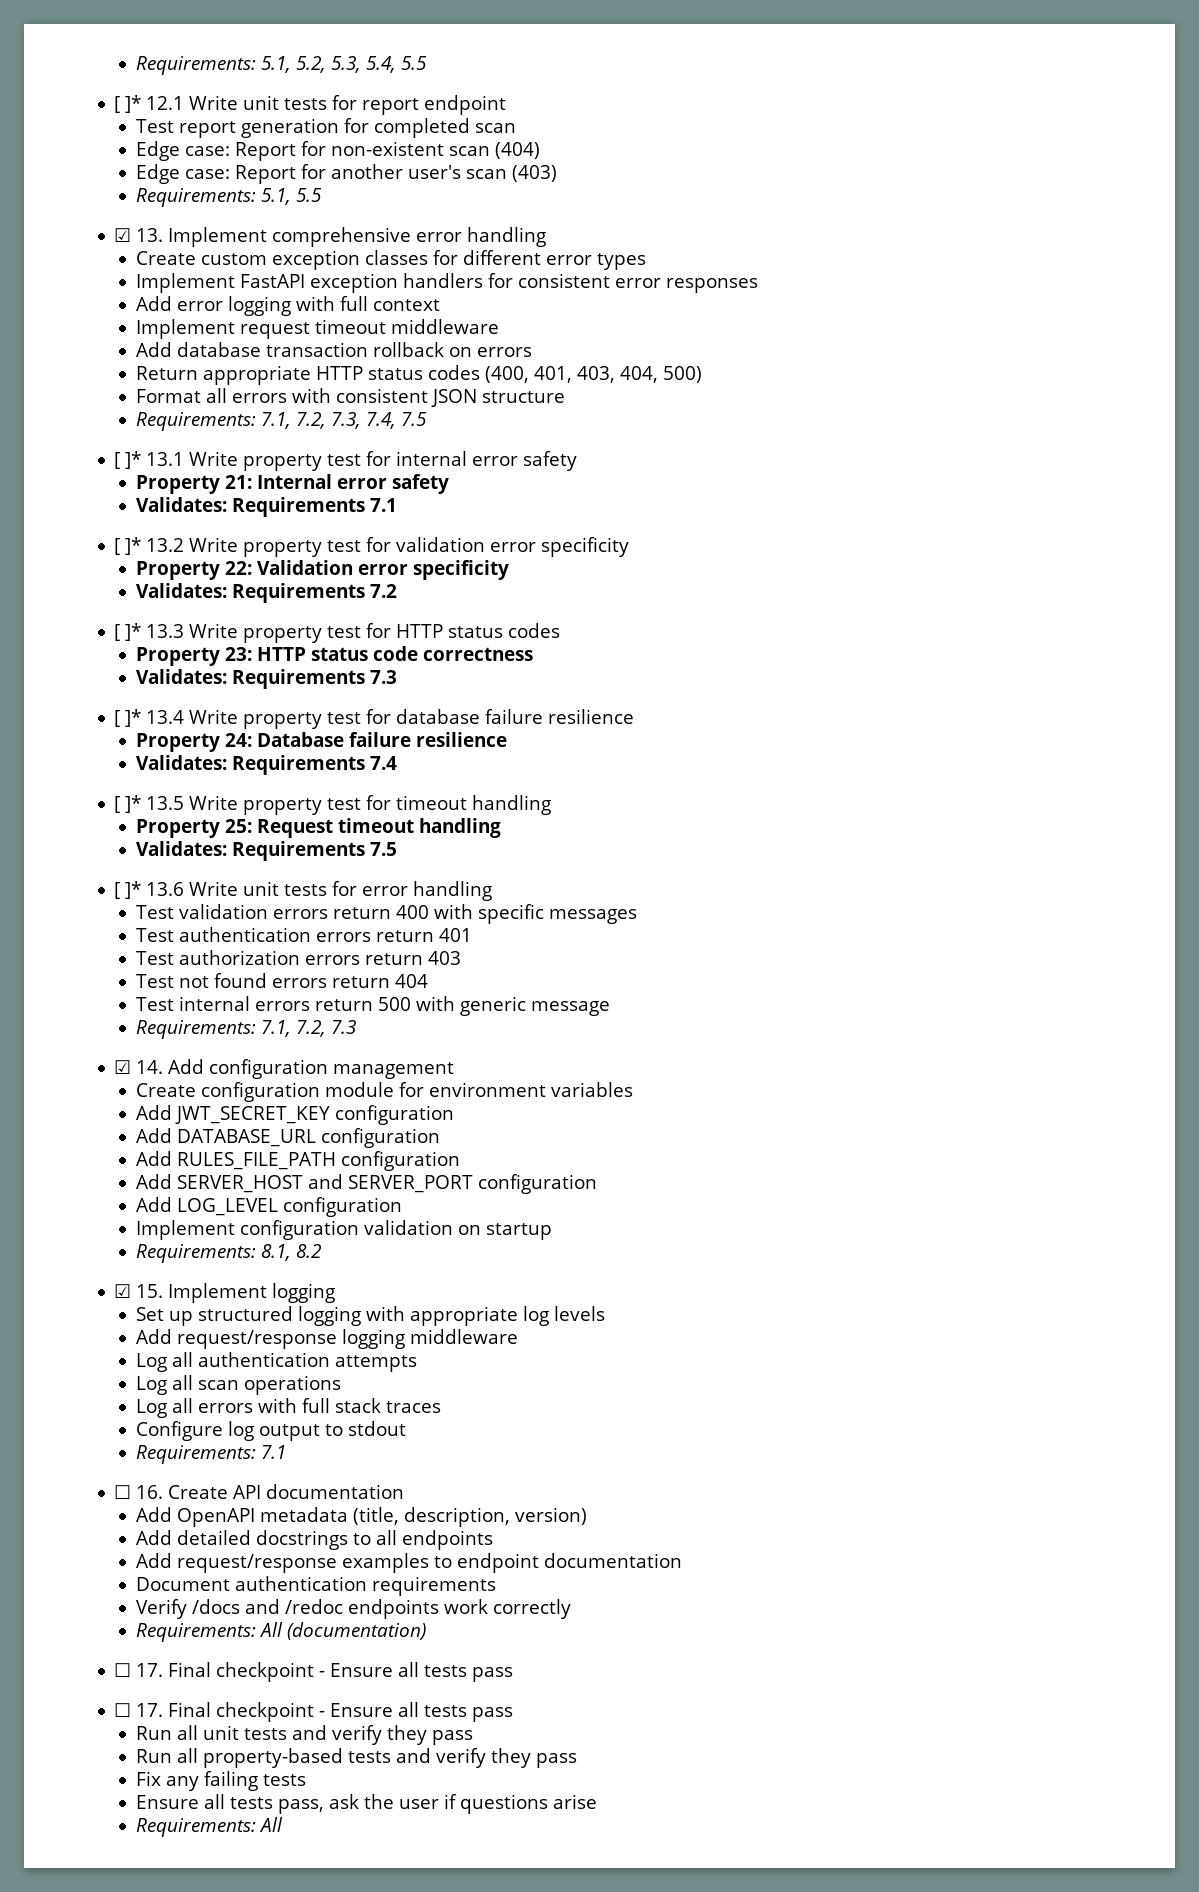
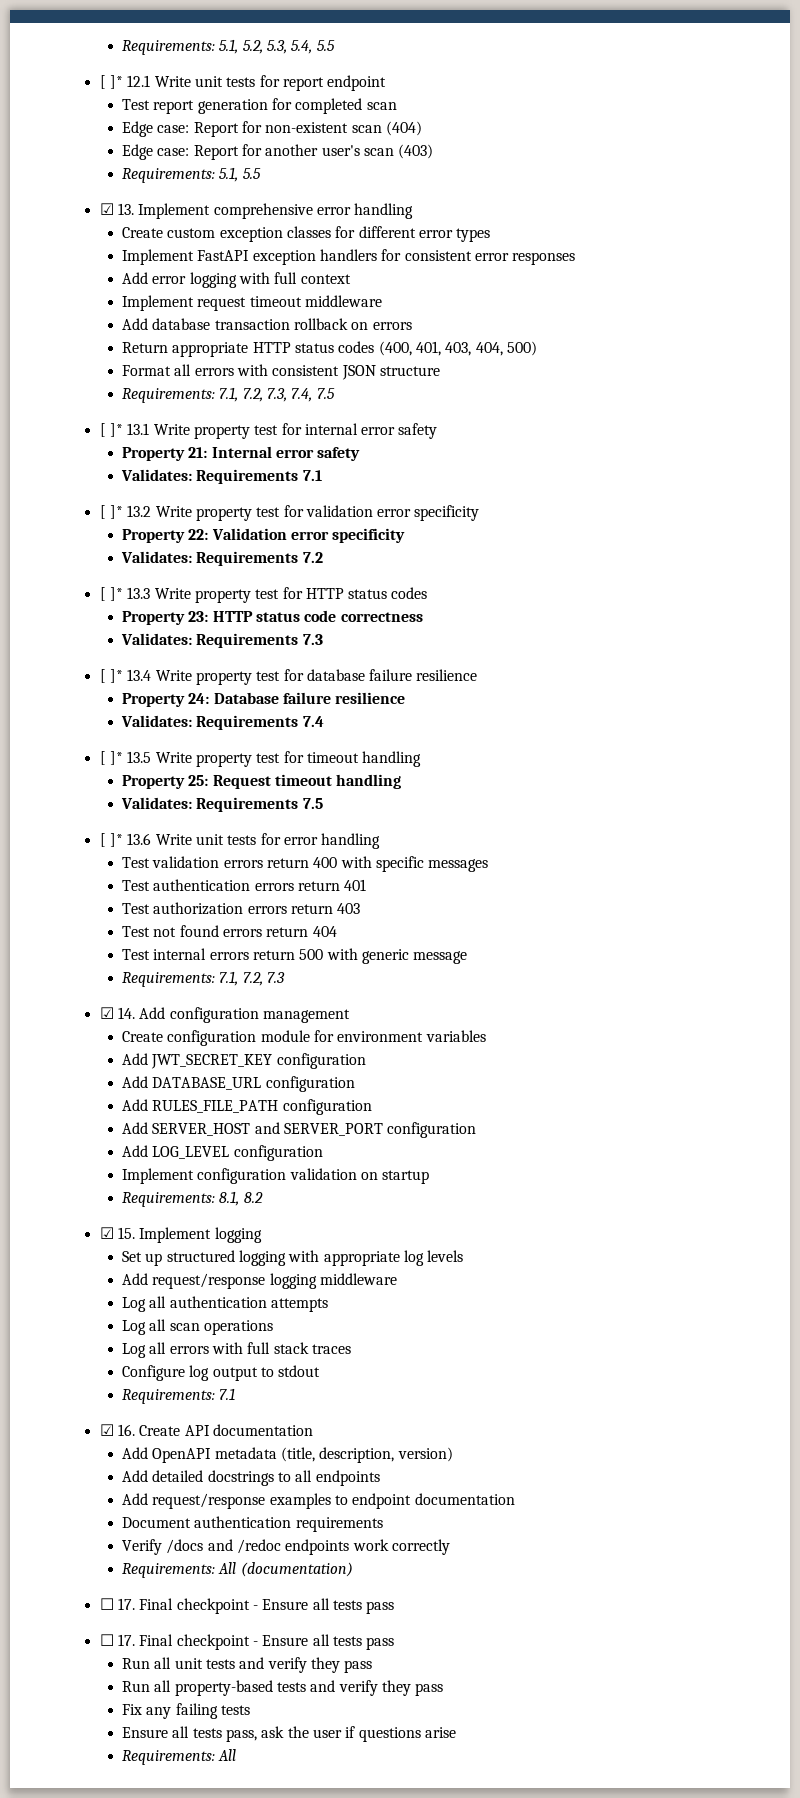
[114,1485,132,1499] ☐ -> [99,1424,114,1436] ☑

